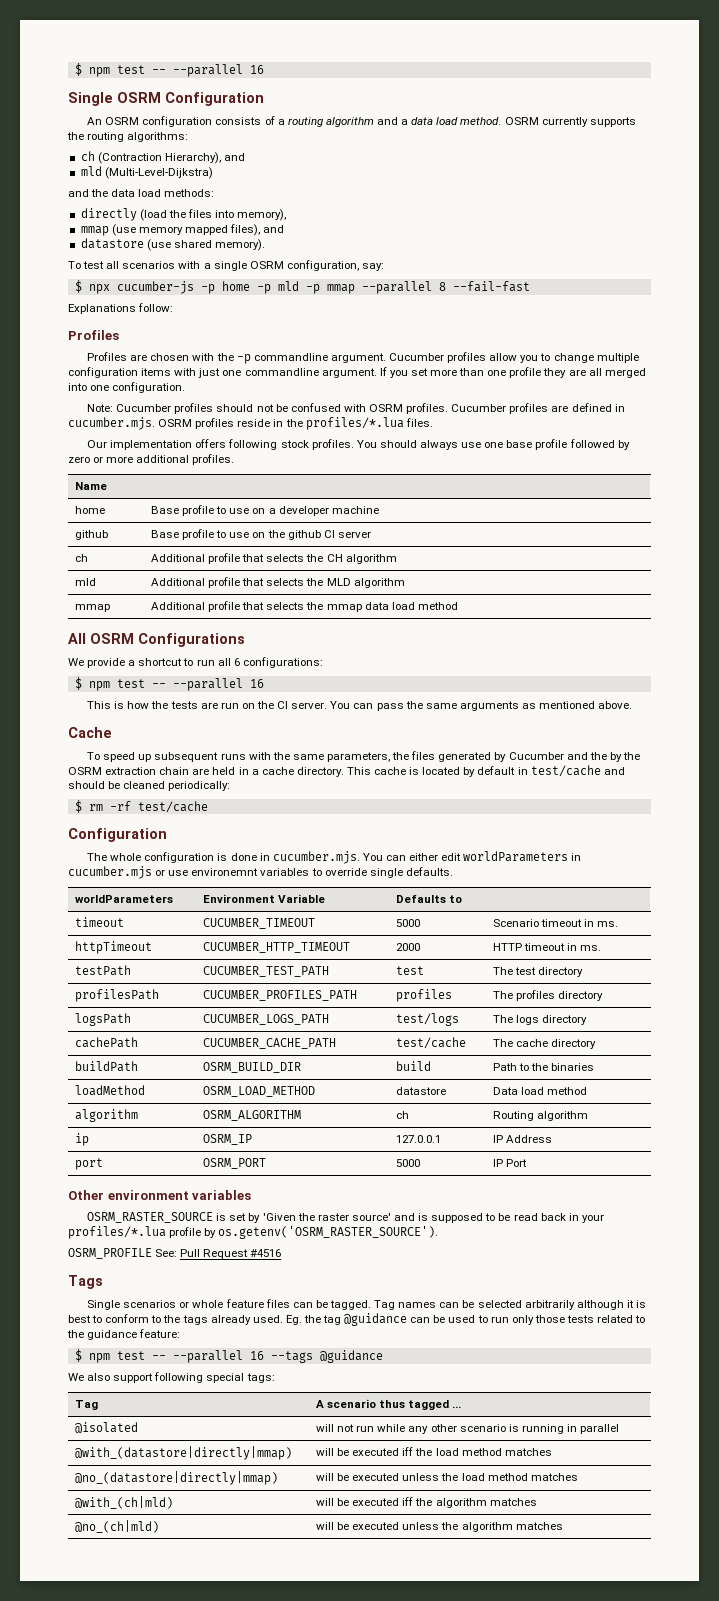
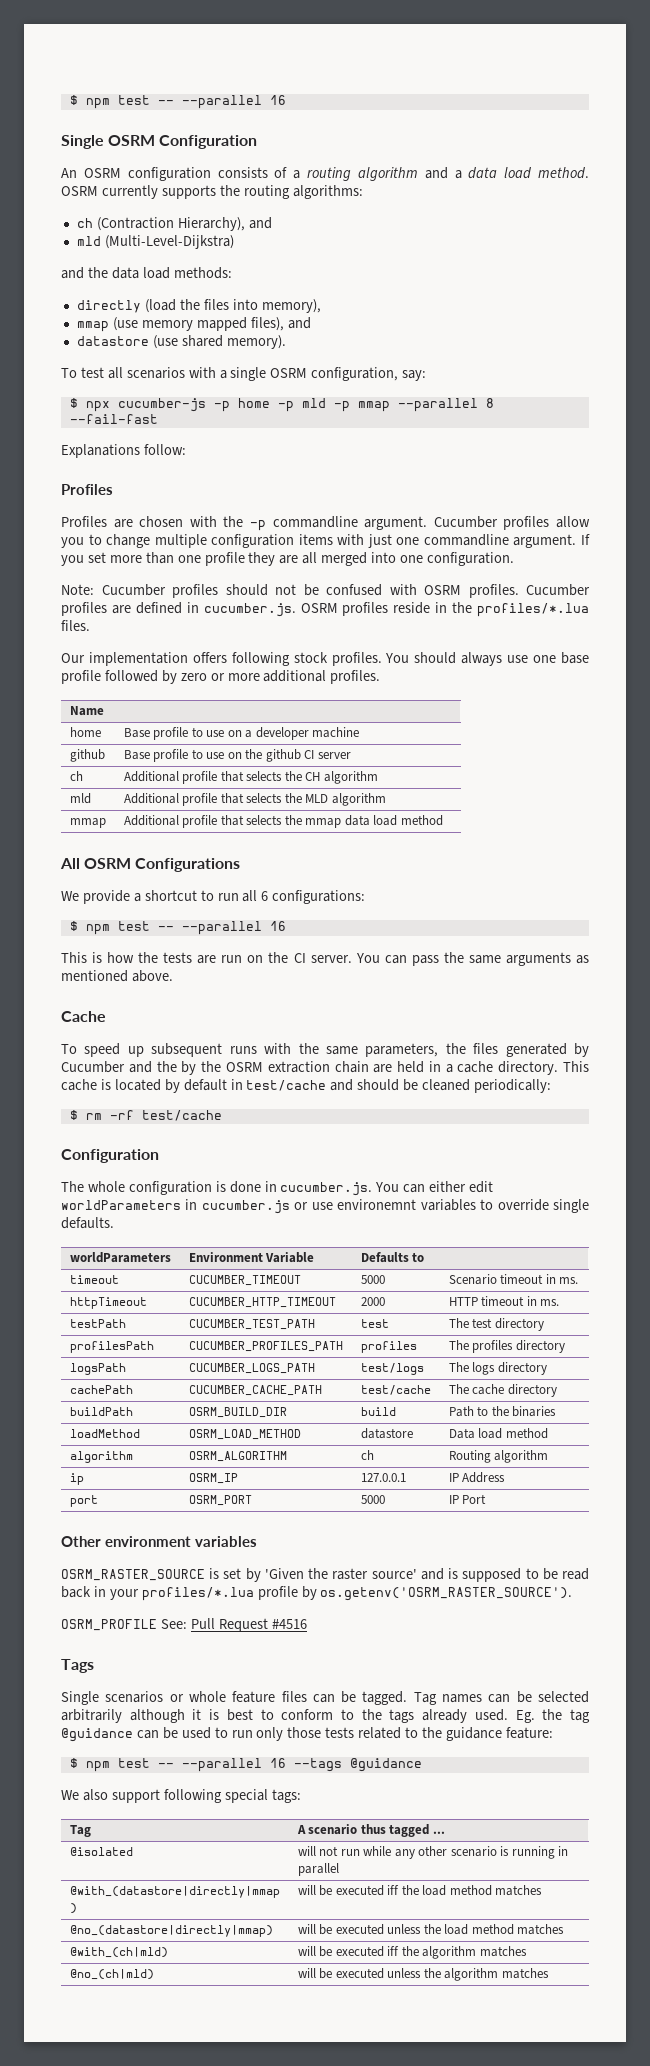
[68,417,155,430] cucumber.mjs. -> [203,603,296,617] cucumber.js.
[272,851,360,864] cucumber.mjs. -> [280,1182,373,1196] cucumber.js.
[68,866,152,879] cucumber.mjs -> [201,1200,290,1214] cucumber.js

